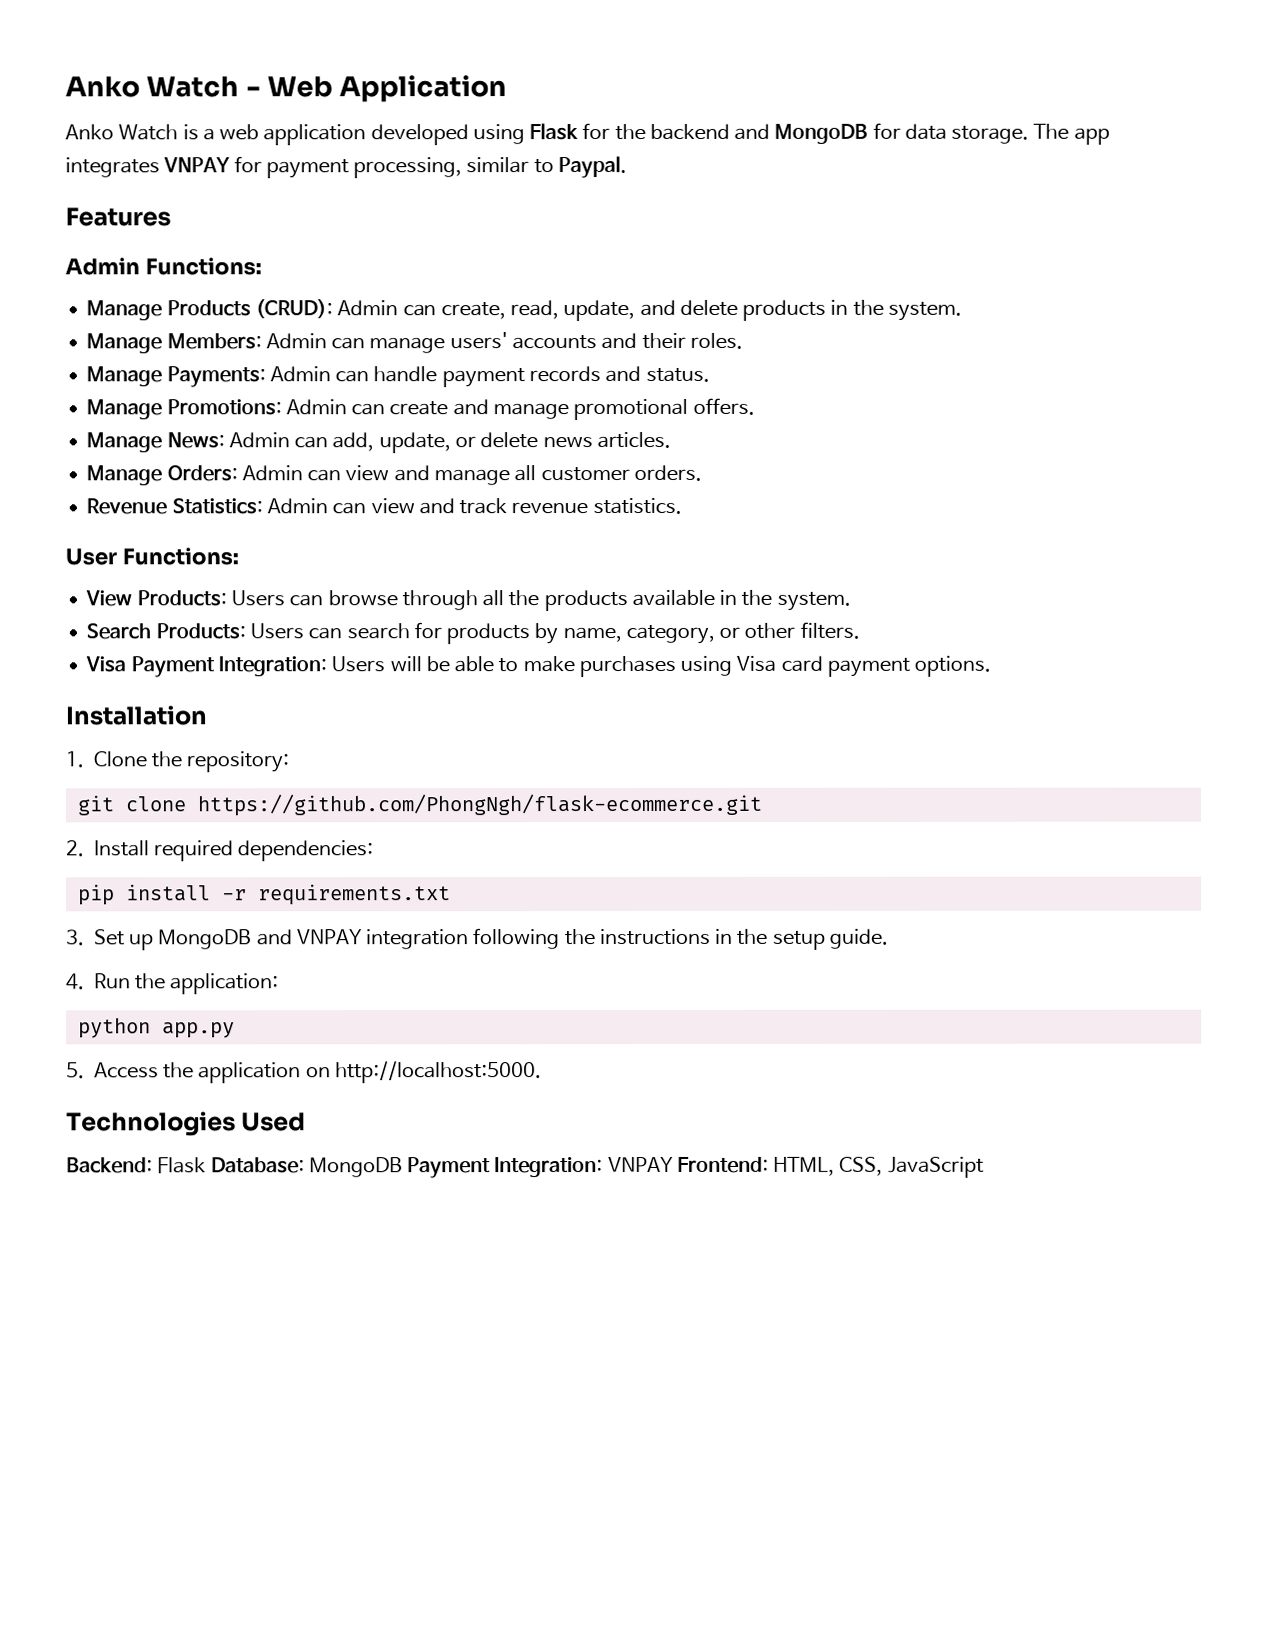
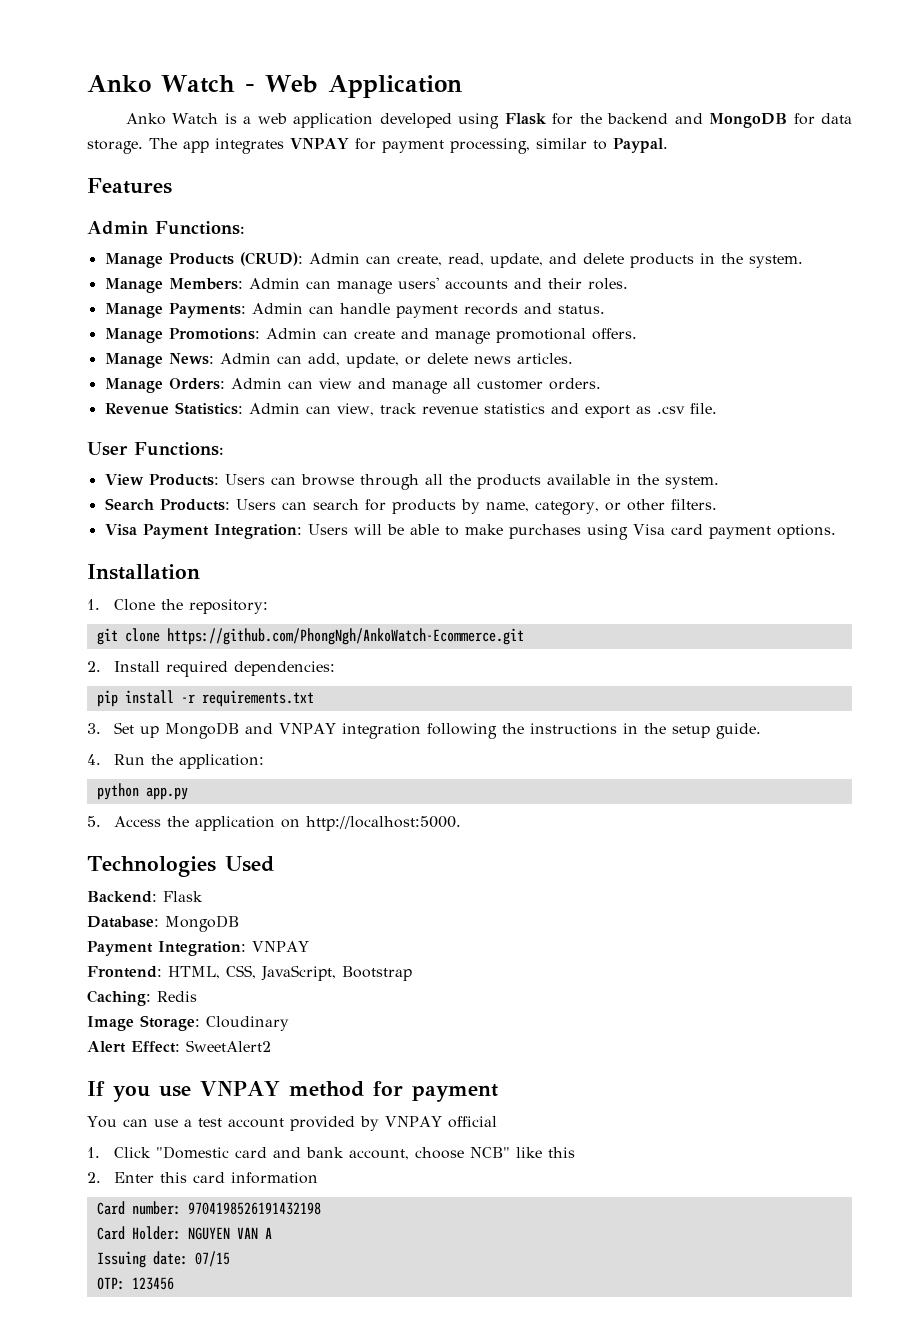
[370,497,682,515] view and track revenue statistics. -> [336,403,717,418] view, track revenue statistics and export as .csv file.
[196,793,762,817] https://github.com/PhongNgh/flask-ecommerce.git -> [166,628,524,645] https://github.com/PhongNgh/AnkoWatch-Ecommerce.git
(207, 1165) none -> (203, 896) //
(403, 1167) none -> (239, 923) //
(674, 1164) none -> (309, 946) //
[887,1156,984,1178] JavaScript -> [261,965,412,981] [87,990,197,1006] [87,1015,289,1031] [87,1040,271,1053] [87,1081,498,1102] [87,1116,497,1131] [87,1146,576,1160] [87,1172,319,1184] [96,1201,321,1215] [96,1226,272,1240] [96,1251,230,1268] [96,1277,174,1290] JavaScript, Bootstrap // Caching: Redis // Image Storage: Cloudinary // Alert Effect: SweetAlert2 // If you use VNPAY method for payment // You can use a test account provided by VNPAY official // 1. Click "Domestic card and bank account, choose NCB" like this // 2. Enter this card information // Card number: 9704198526191432198 // Card Holder: NGUYEN VAN A // Issuing date: 07/15 // OTP: 123456

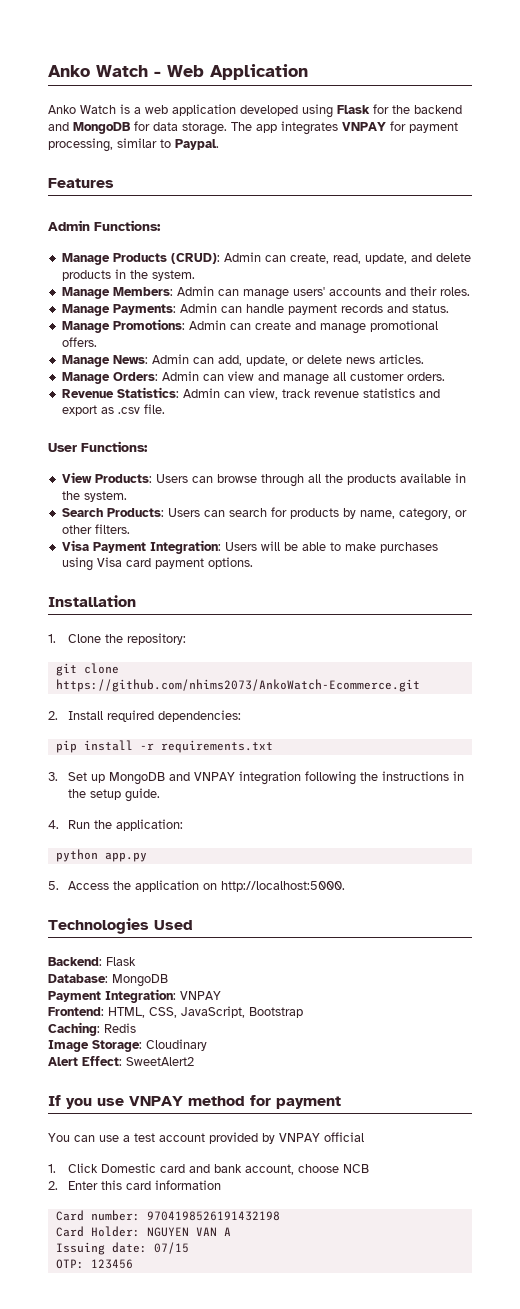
[166,628,524,645] https://github.com/PhongNgh/AnkoWatch-Ecommerce.git -> [55,679,420,692] https://github.com/nhims2073/AnkoWatch-Ecommerce.git
[156,1146,230,1159] "Domestic -> [100,1163,156,1173] Domestic
[470,1147,576,1158] NCB" like this -> [342,1164,369,1173] NCB

